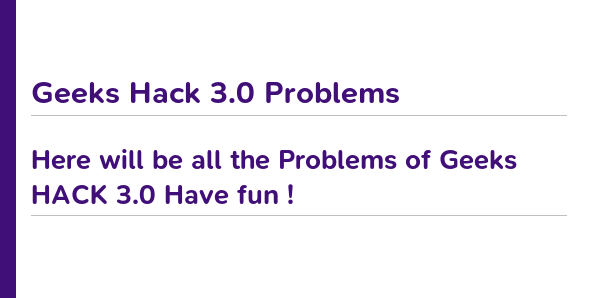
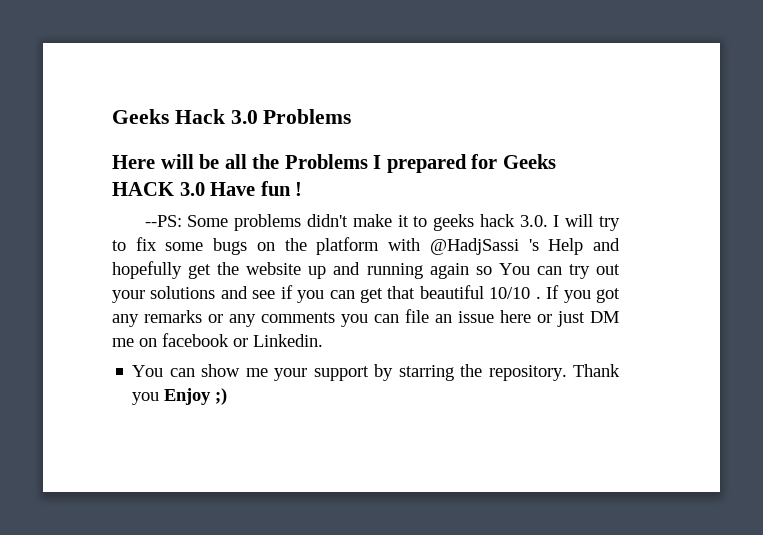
[405,149,432,169] of -> [373,154,498,173] I prepared for
(294, 194) none -> [144,214,620,231] [112,237,621,255] [112,261,620,279] [112,285,620,303] [112,309,619,327] [112,333,323,347] [132,364,620,381] [132,388,228,405] // --PS: Some problems didn't make it to geeks hack 3.0. I will try to fix some bugs on the platform with @HadjSassi 's Help and hopefully get the website up and running again so You can try out your solutions and see if you can get that beautiful 10/10 . If you got any remarks or any comments you can file an issue here or just DM me on facebook or Linkedin. // You can show me your support by starring the repository. Thank you Enjoy ;)

